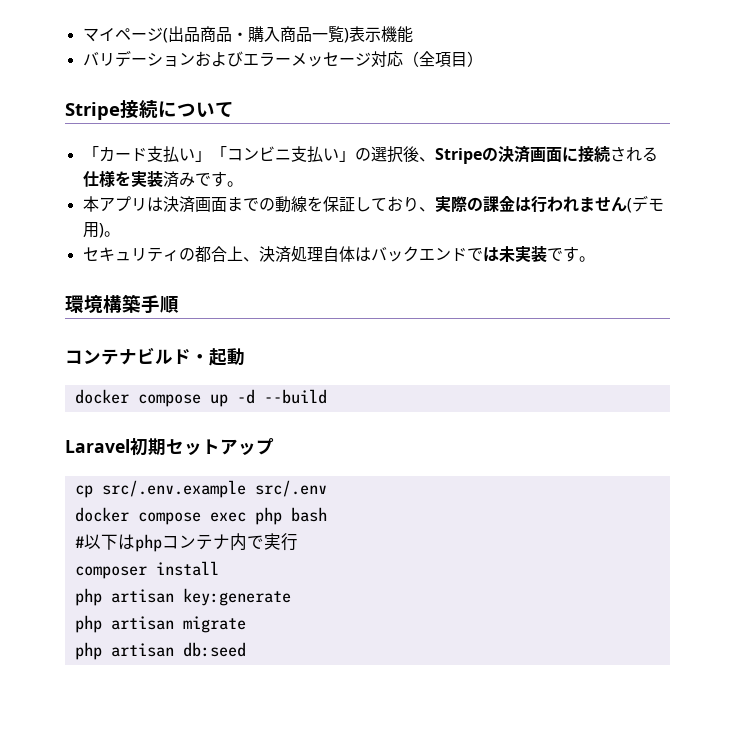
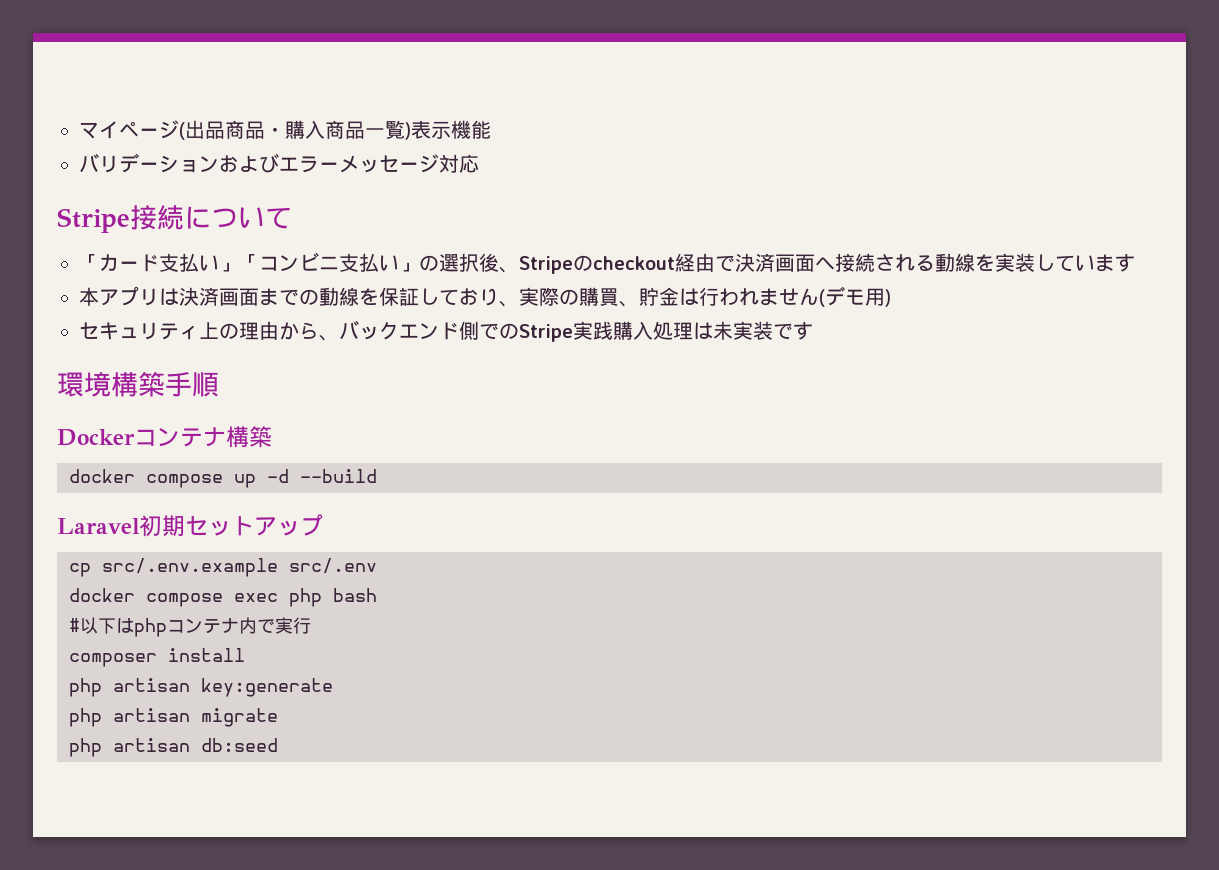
[402,51,483,67] （全項目） -> (479, 163) none
[497,145,578,163] 決済画面に -> [593,253,835,272] checkout経由で決済画面へ
[82,170,243,188] 仕様を実装済みです。 -> [935,253,1135,272] 動線を実装しています
[482,196,499,212] 課 -> [579,287,659,307] 購買、貯
[103,231,120,237] 。 -> (891, 298) none
[178,246,483,263] の都合上、決済処理自体はバックエンドで -> [199,320,693,342] 上の理由から、バックエンド側でのStripe実践購入処理
[578,256,595,262] 。 -> (813, 331) none
[65,347,245,366] コンテナビルド・起動 -> [57,426,272,448] Dockerコンテナ構築

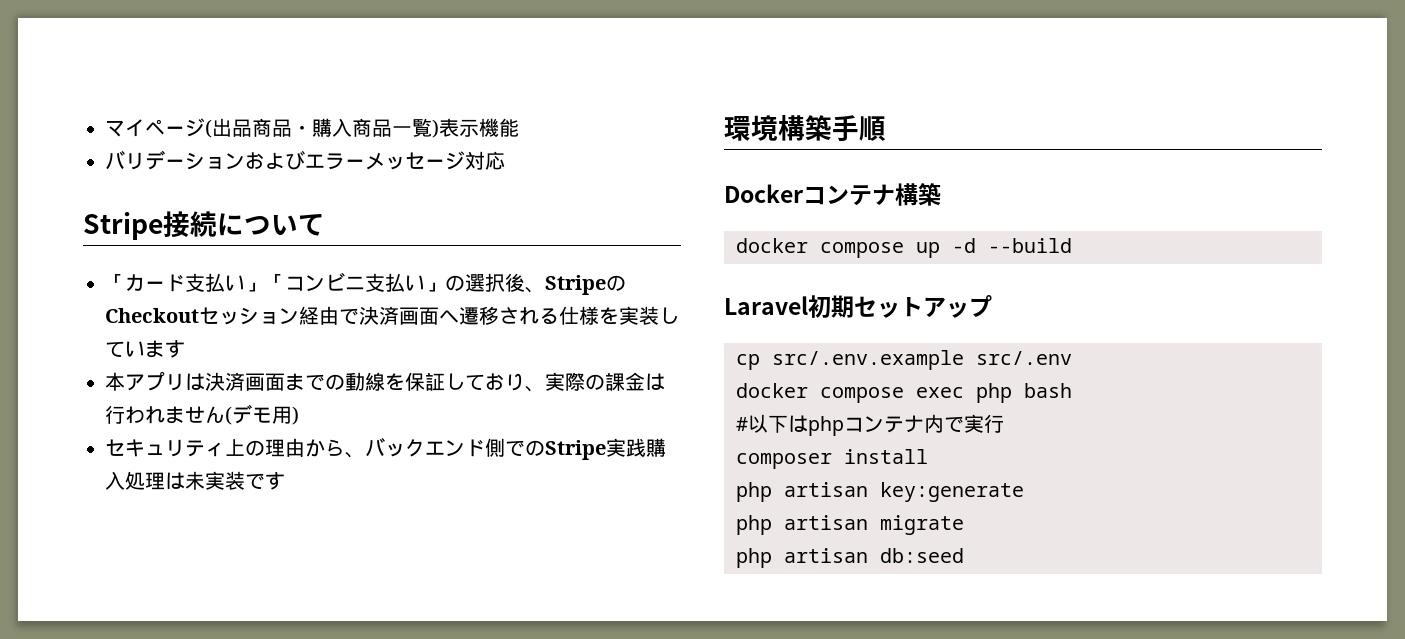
[593,256,675,270] checkout -> [105,307,299,325] Checkoutセッション
[835,253,975,272] 接続される動線 -> [459,306,599,325] 遷移される仕様
[579,287,659,307] 購買、貯 -> [605,372,625,391] 課

